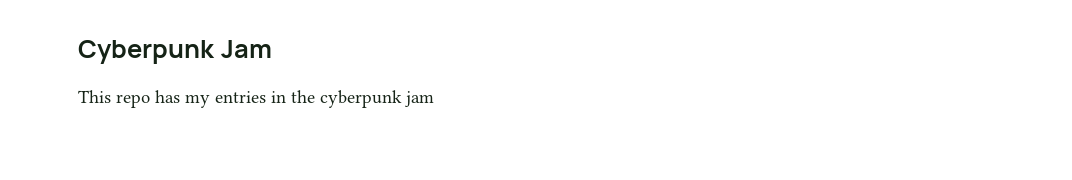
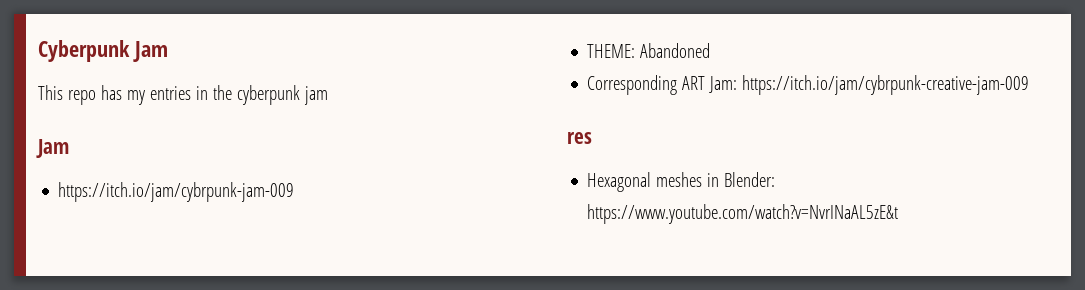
(434, 99) none -> [36,139,69,158] [58,182,295,202] [587,43,711,58] [587,75,1030,95] [567,132,592,144] [587,172,776,192] [587,204,899,224] // Jam // https://itch.io/jam/cybrpunk-jam-009 // THEME: Abandoned // Corresponding ART Jam: https://itch.io/jam/cybrpunk-creative-jam-009 // res // Hexagonal meshes in Blender: https://www.youtube.com/watch?v=NvrINaAL5zE&t

